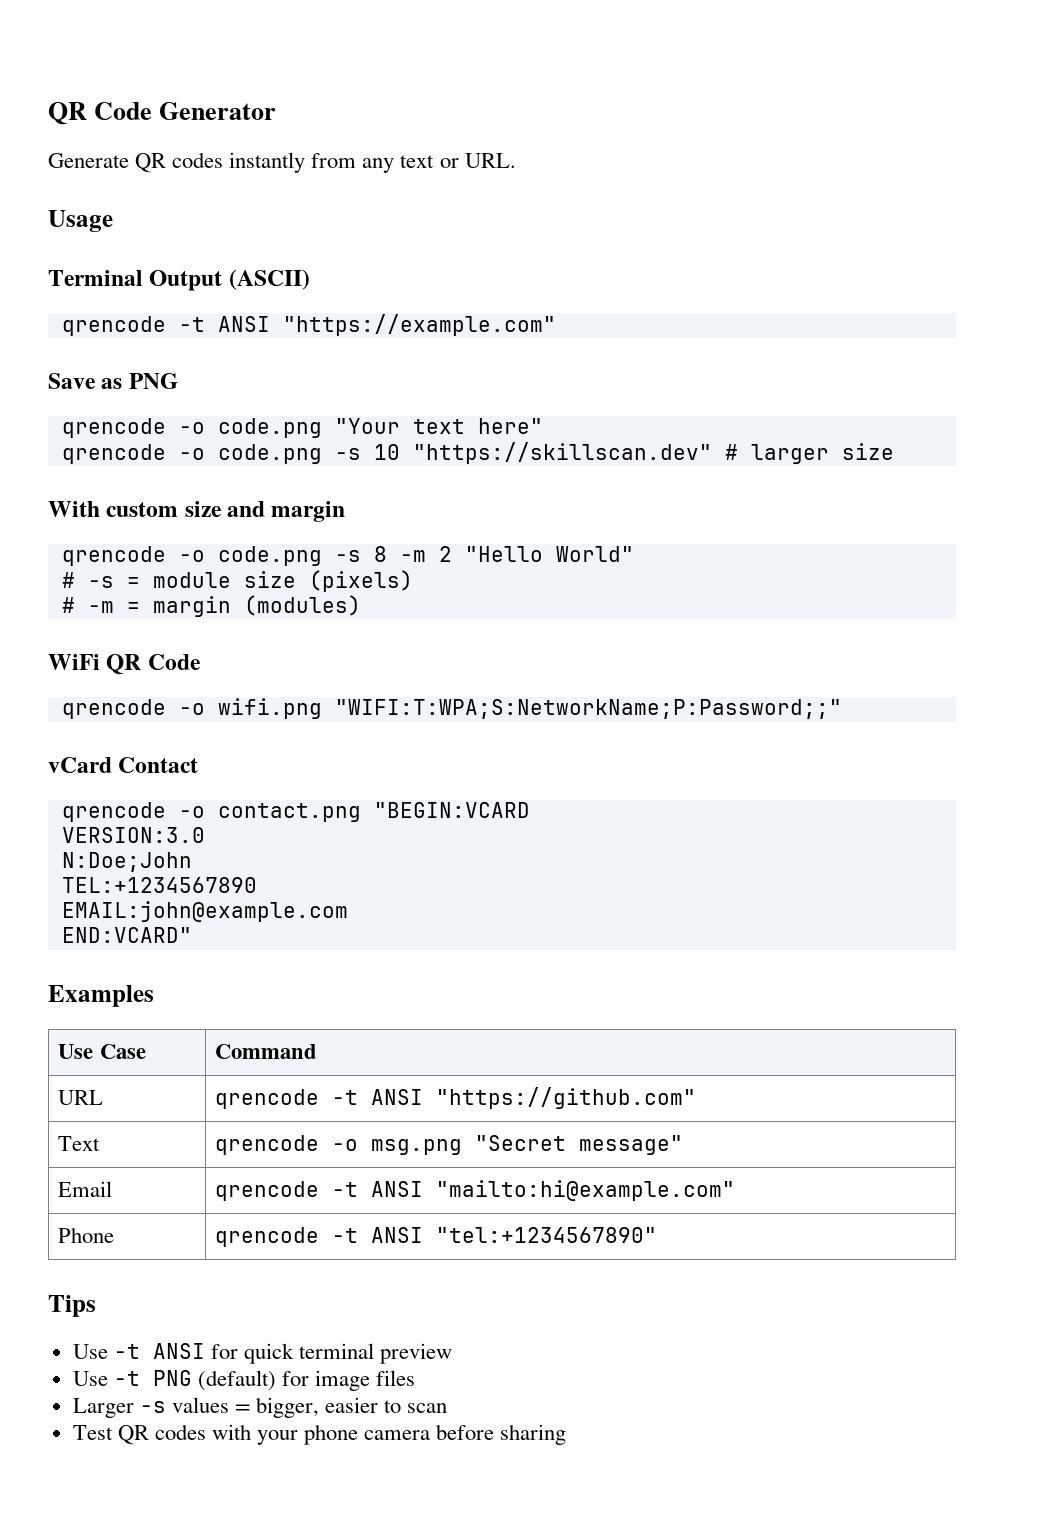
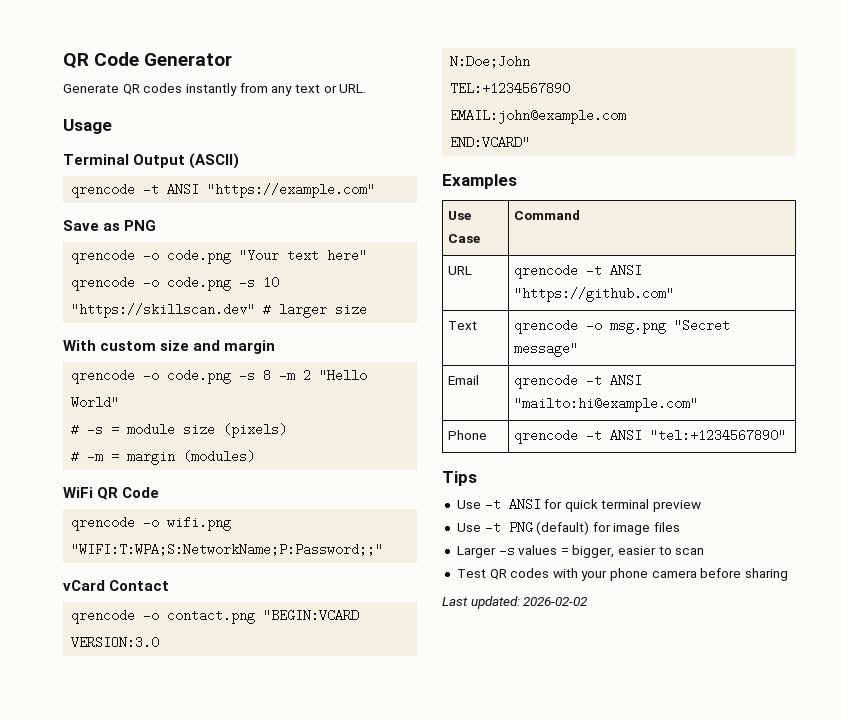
(567, 1434) none -> [442,596,589,609] // Last updated: 2026-02-02

